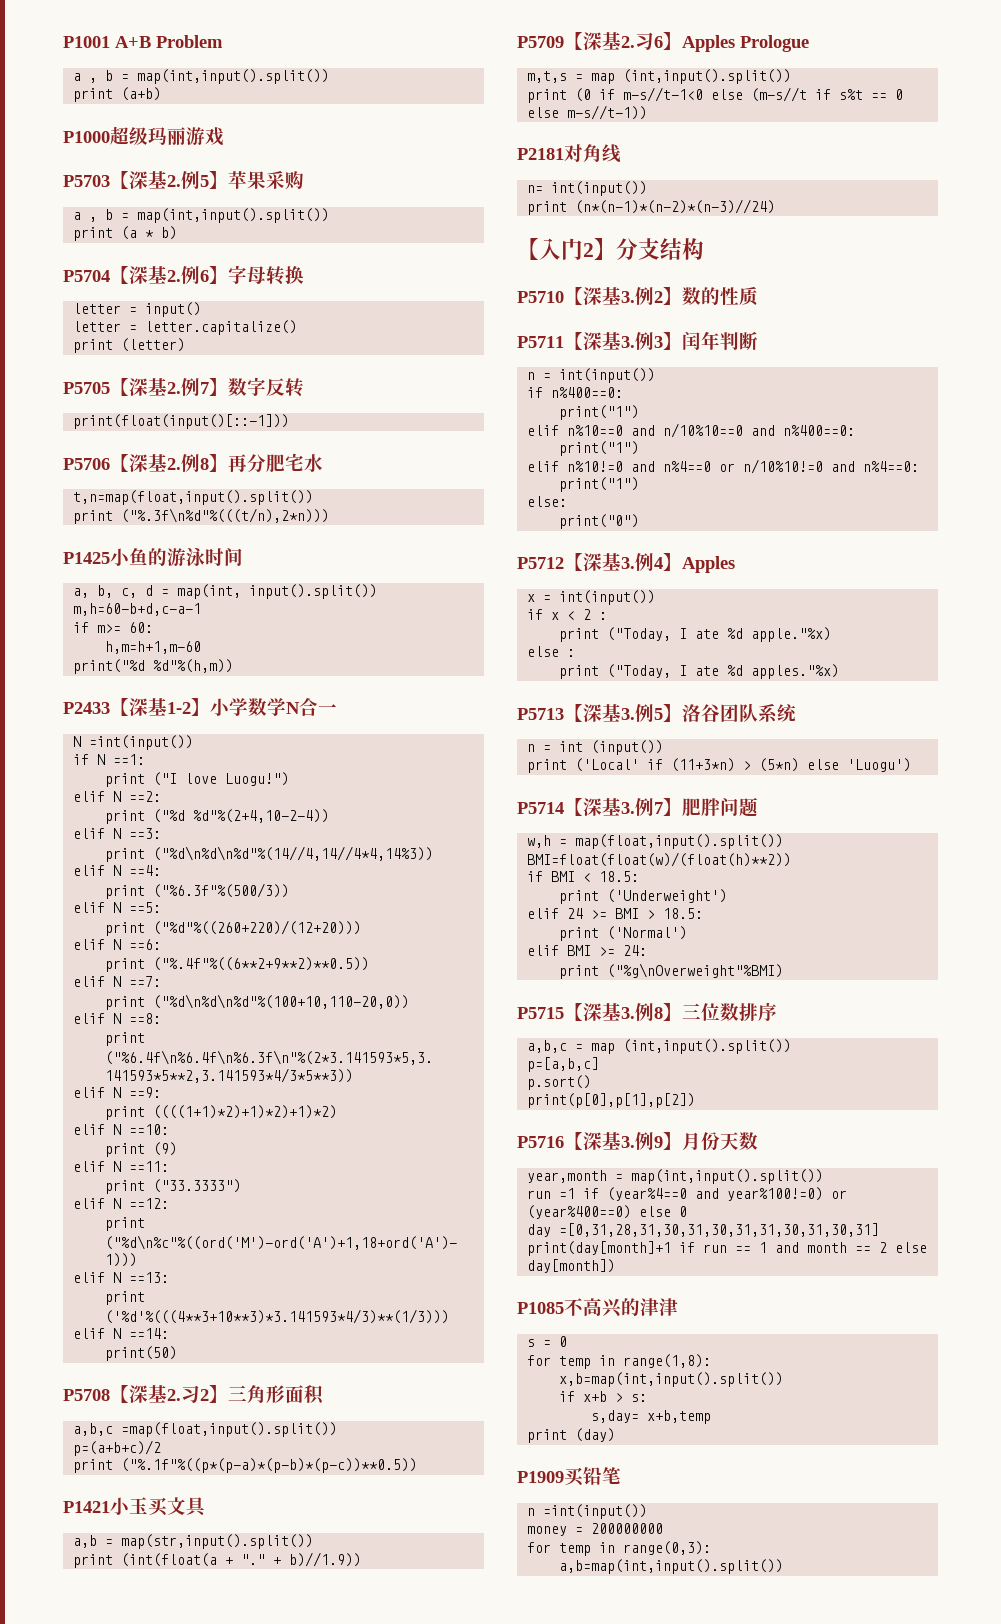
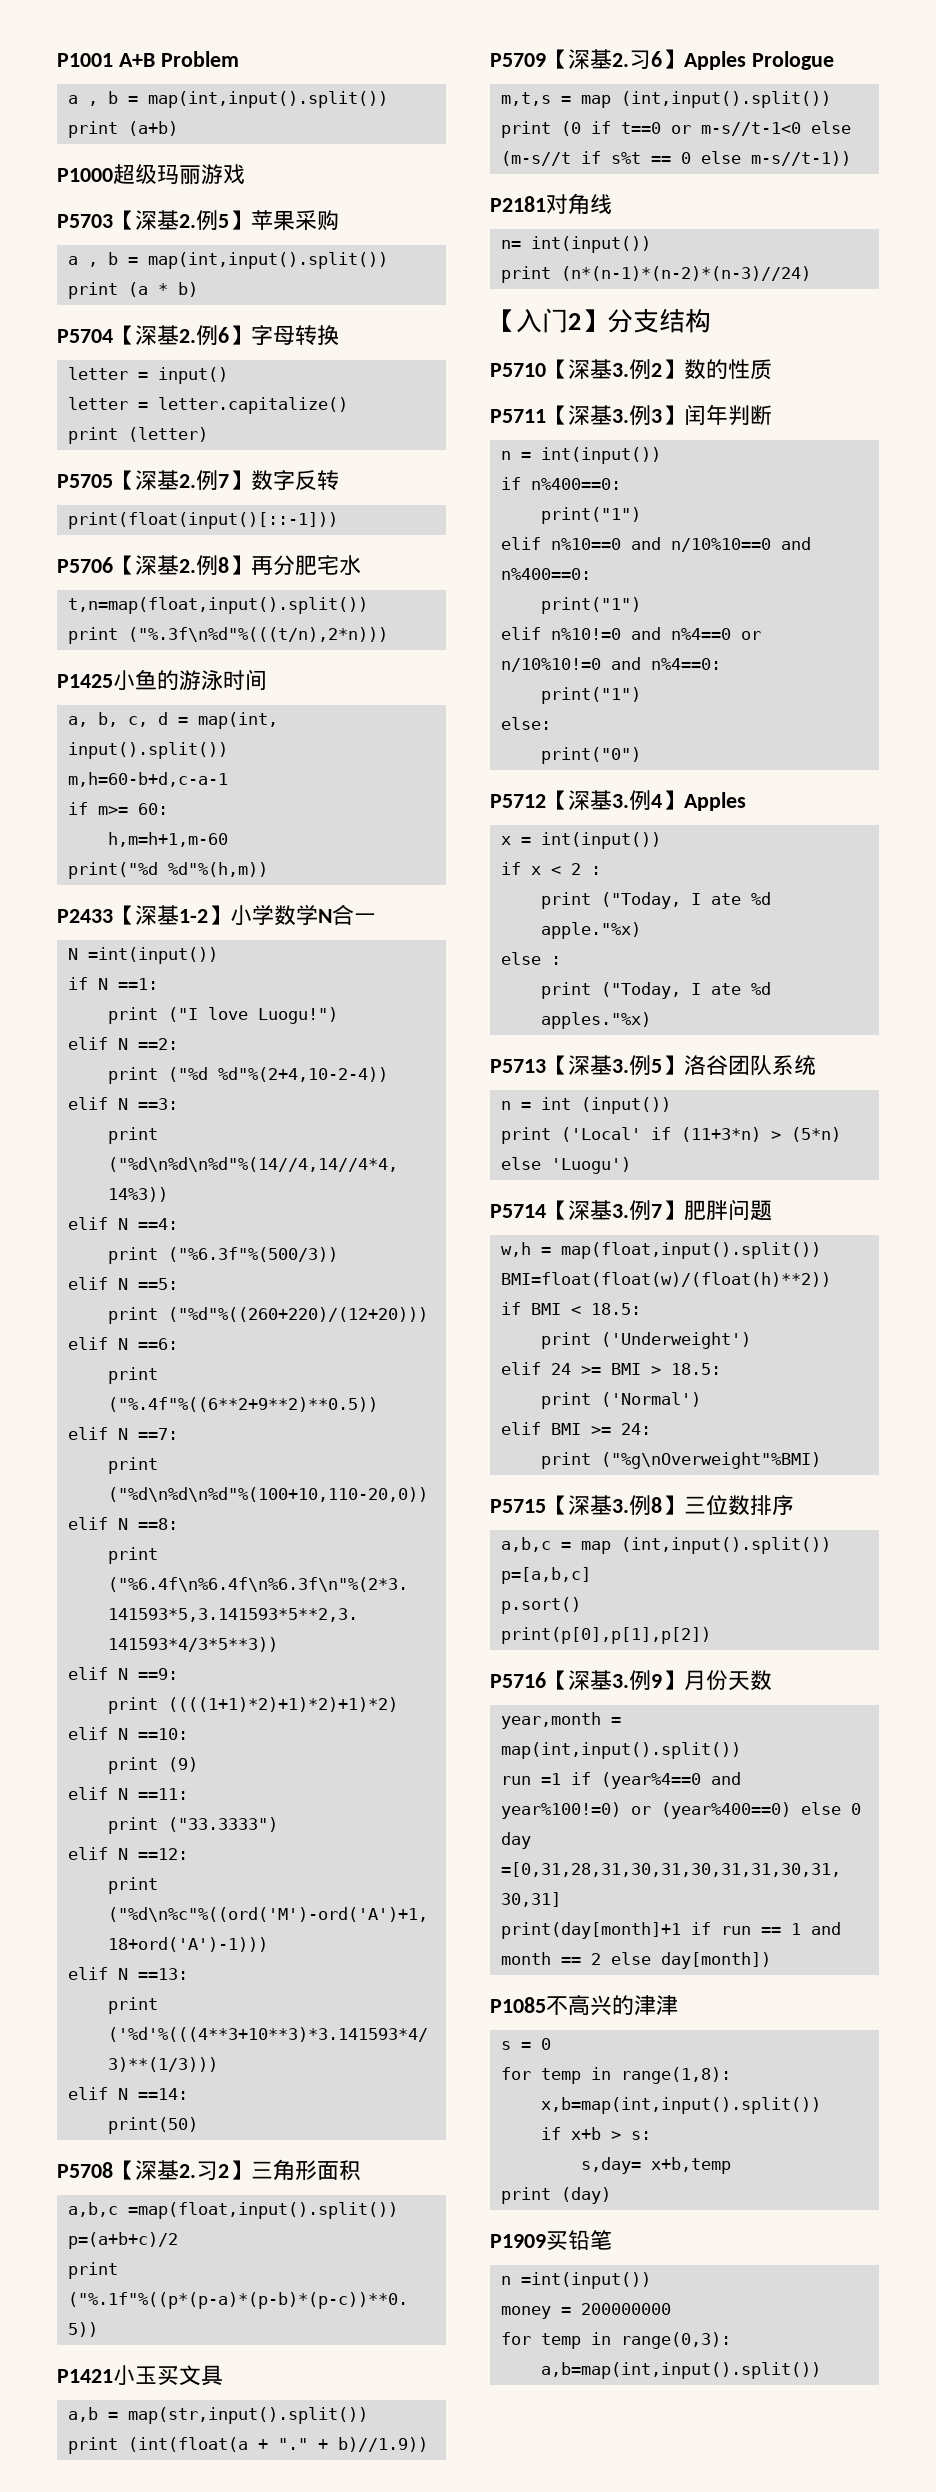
(615, 94) none -> [620,122,691,134] t==0 or

